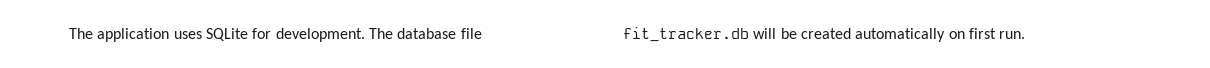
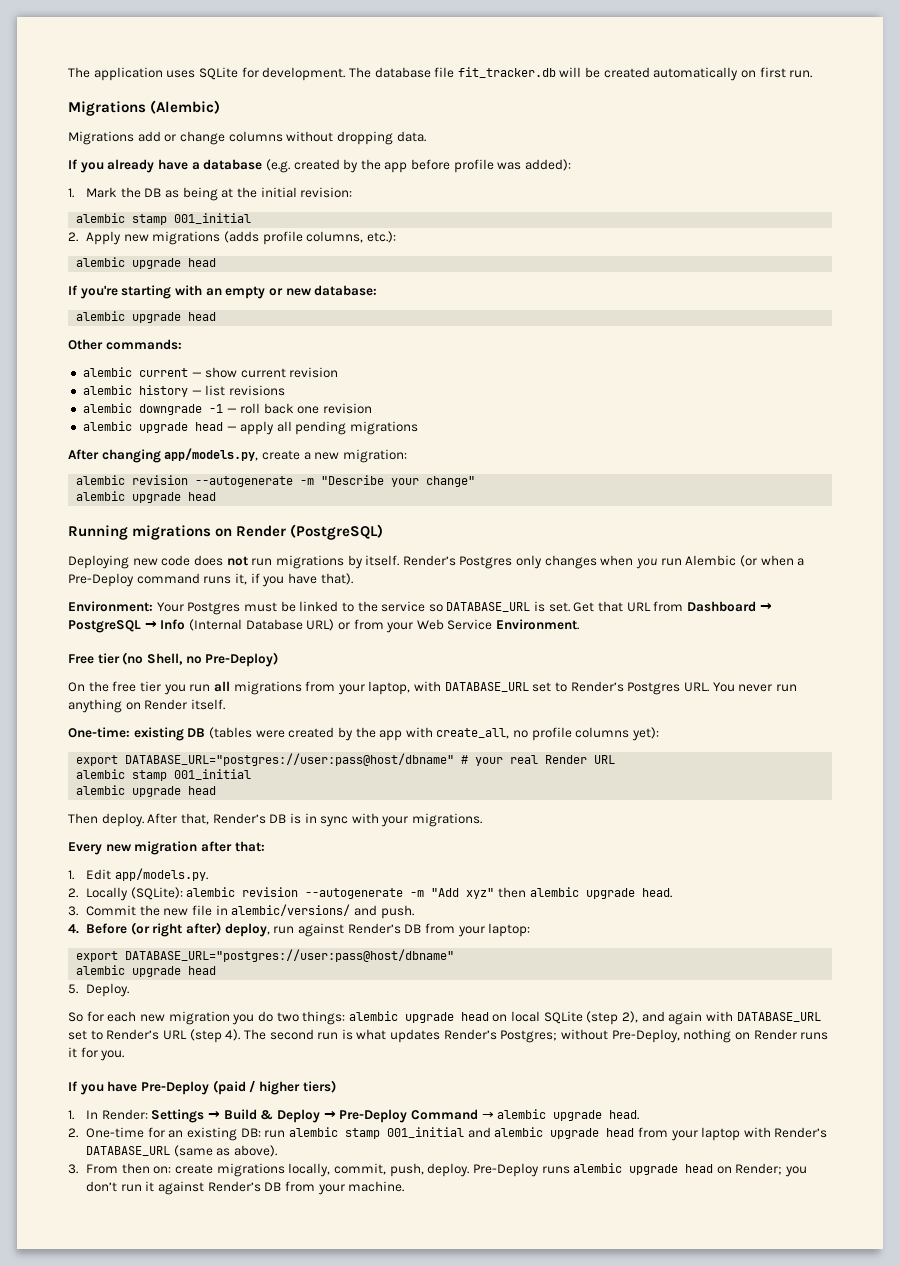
(1026, 35) none -> [68,100,221,116] [68,131,426,145] [68,159,572,173] [68,187,353,201] [76,213,252,225] [68,231,396,245] [76,257,217,269] [68,285,378,299] [76,311,217,323] [68,339,182,350] [82,367,339,378] [82,385,285,397] [82,403,373,415] [82,421,419,435] [68,448,407,463] [76,475,476,487] [76,491,217,503] [68,524,384,540] [68,555,805,569] [68,573,353,587] [68,601,772,615] [68,619,580,633] [68,652,279,667] [68,681,797,695] [68,699,225,713] [68,727,660,741] [76,753,616,766] [76,769,252,781] [76,785,217,797] [68,813,483,827] [68,841,265,855] [68,868,208,881] [68,887,672,901] [68,904,414,919] [68,922,531,937] [76,949,455,962] [76,965,217,977] [68,983,130,997] [68,1011,821,1025] [68,1029,829,1043] [68,1047,125,1061] [68,1080,336,1095] [68,1109,640,1123] [68,1127,828,1141] [86,1145,278,1157] [68,1163,808,1177] [86,1181,405,1195] // Migrations (Alembic) // Migrations add or change columns without dropping data. // If you already have a database (e.g. created by the app before profile was added): // 1. Mark the DB as being at the initial revision: // alembic stamp 001_initial // 2. Apply new migrations (adds profile columns, etc.): // alembic upgrade head // If you're starting with an empty or new database: // alembic upgrade head // Other commands: // alembic current — show current revision // alembic history — list revisions // alembic downgrade -1 — roll back one revision // alembic upgrade head — apply all pending migrations // After changing app/models.py, create a new migration: // alembic revision --autogenerate -m "Describe your change" // alembic upgrade head // Running migrations on Render (PostgreSQL) // Deploying new code does not run migrations by itself. Render’s Postgres only changes when you run Alembic (or when a Pre-Deploy command runs it, if you have that). // Environment: Your Postgres must be linked to the service so DATABASE_URL is set. Get that URL from Dashboard → PostgreSQL → Info (Internal Database URL) or from your Web Service Environment. // Free tier (no Shell, no Pre-Deploy) // On the free tier you run all migrations from your laptop, with DATABASE_URL set to Render’s Postgres URL. You never run anything on Render itself. // One-time: existing DB (tables were created by the app with create_all, no profile columns yet): // export DATABASE_URL="postgres://user:pass@host/dbname" # your real Render URL // alembic stamp 001_initial // alembic upgrade head // Then deploy. After that, Render’s DB is in sync with your migrations. // Every new migration after that: // 1. Edit app/models.py. // 2. Locally (SQLite): alembic revision --autogenerate -m "Add xyz" then alembic upgrade head. // 3. Commit the new file in alembic/versions/ and push. // 4. Before (or right after) deploy, run against Render’s DB from your laptop: // export DATABASE_URL="postgres://user:pass@host/dbname" // alembic upgrade head // 5. Deploy. // So for each new migration you do two things: alembic upgrade head on local SQLite (step 2), and again with DATABASE_URL set to Render’s URL (step 4). The second run is what updates Render’s Postgres; without Pre-Deploy, nothing on Render runs it for you. // If you have Pre-Deploy (paid / higher tiers) // 1. In Render: Settings → Build & Deploy → Pre-Deploy Command → alembic upgrade head. // 2. One-time for an existing DB: run alembic stamp 001_initial and alembic upgrade head from your laptop with Render’s DATABASE_URL (same as above). // 3. From then on: create migrations locally, commit, push, deploy. Pre-Deploy runs alembic upgrade head on Render; you don’t run it against Render’s DB from your machine.

